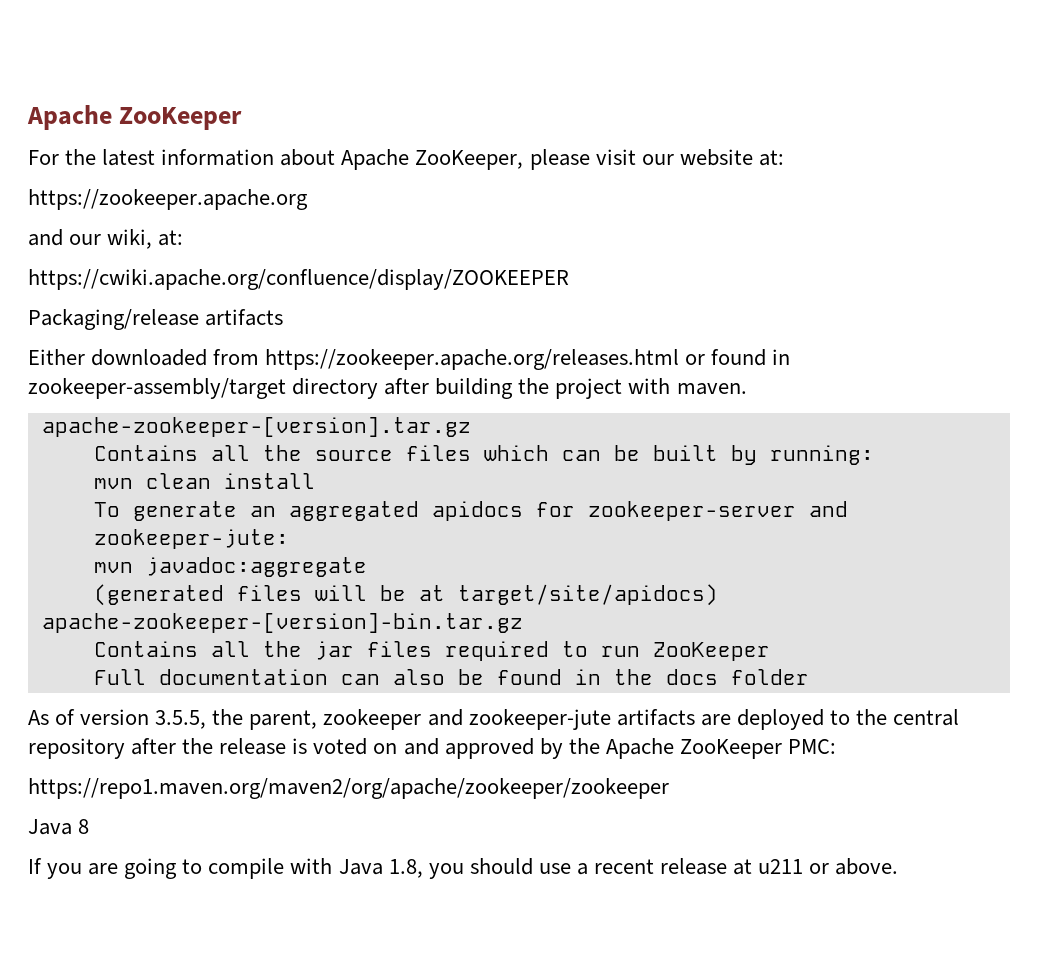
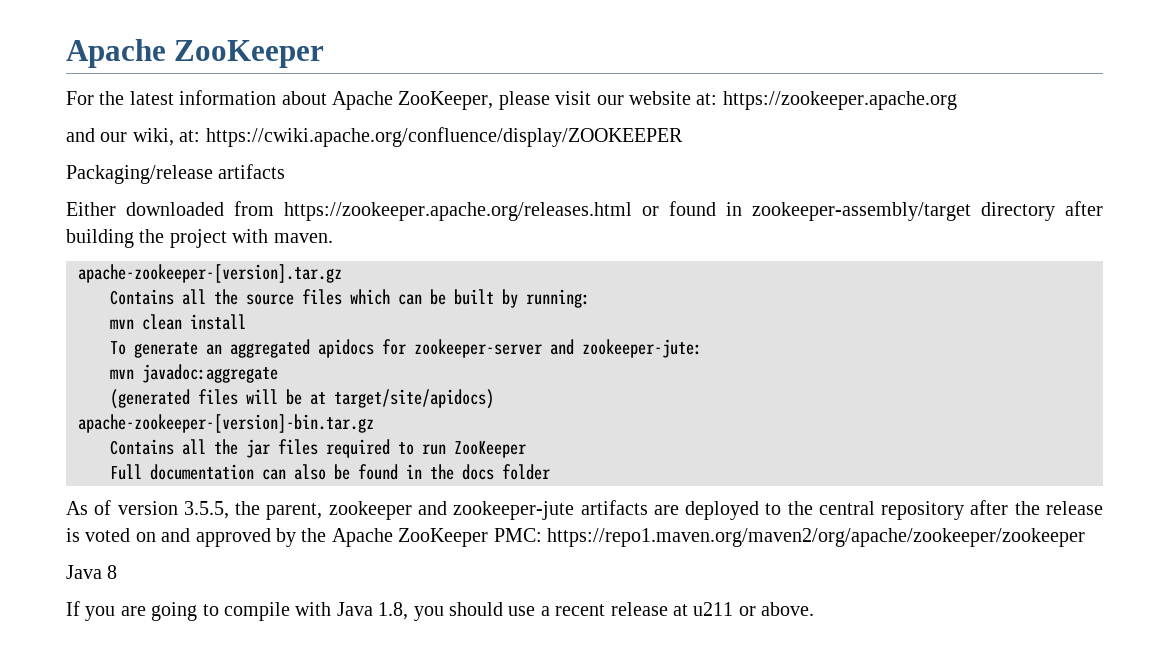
(784, 158) // -> (718, 99) none
(184, 238) // -> (201, 136) none
(836, 746) // -> (542, 535) none

